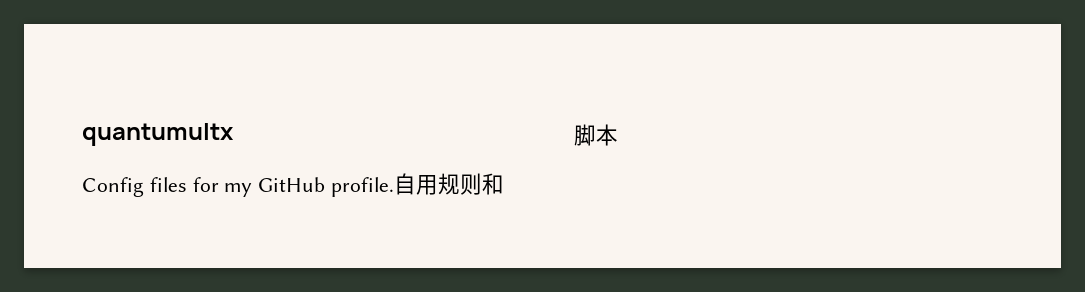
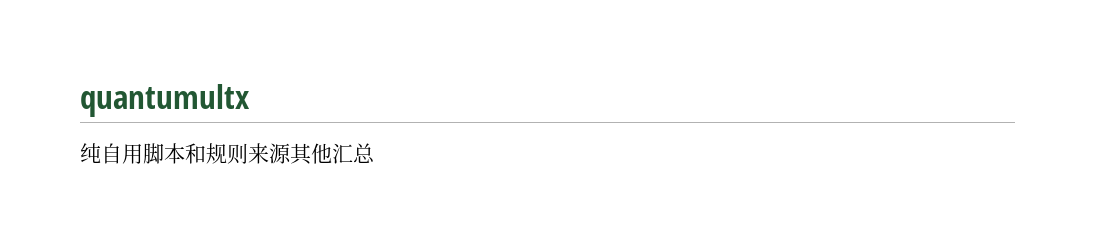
[82,173,505,197] [574,124,618,146] Config files for my GitHub profile.自用规则和脚本 -> [80,143,375,165] 纯自用脚本和规则来源其他汇总

